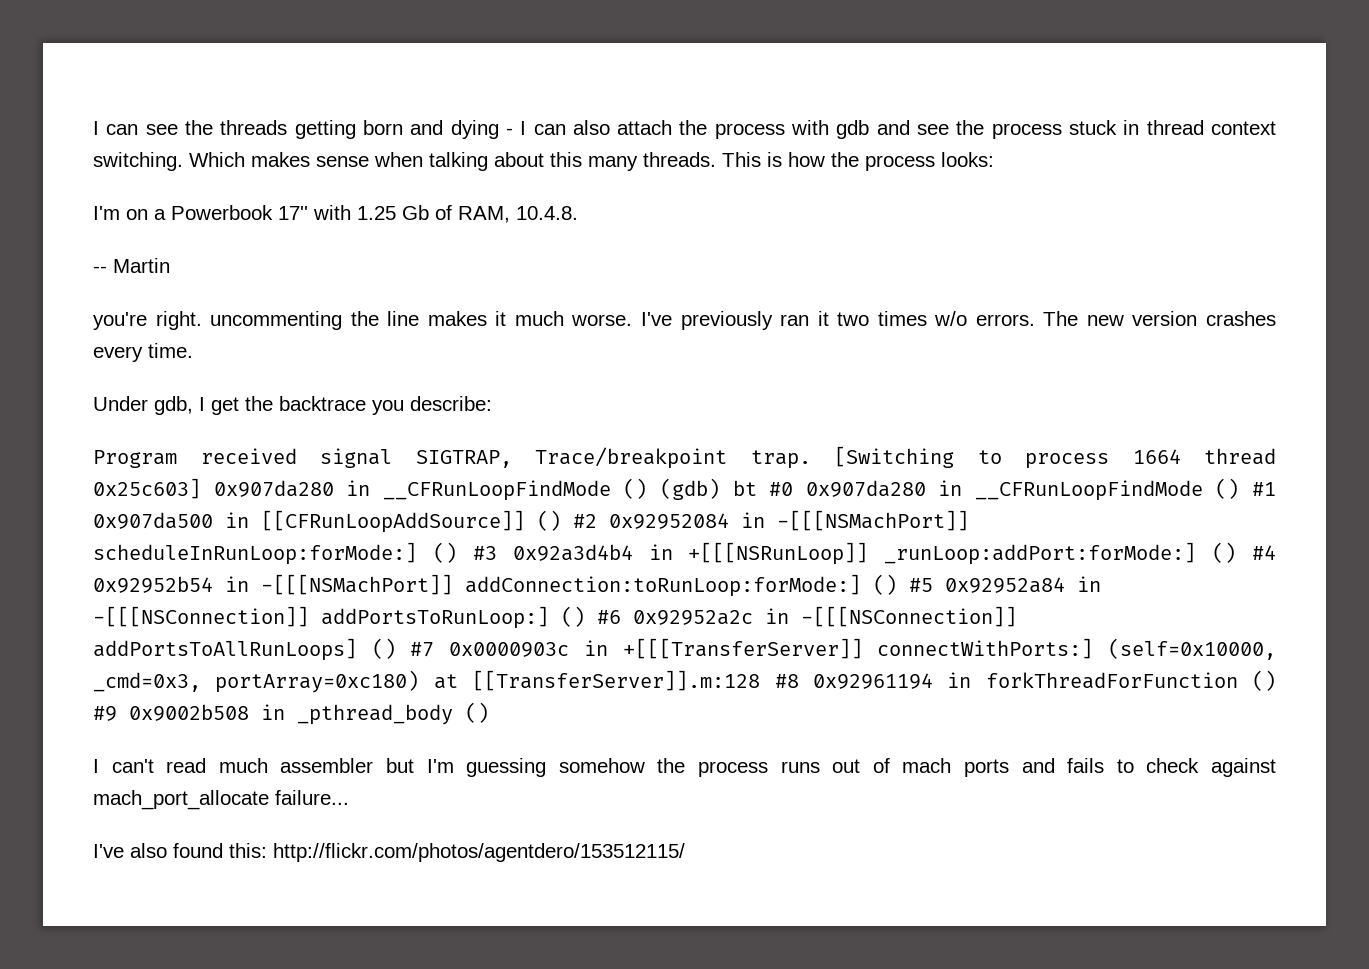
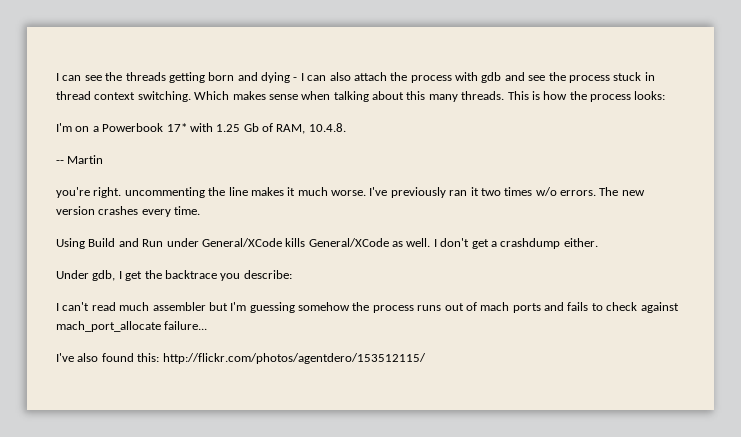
[278,206,308,220] 17'' -> [166,123,187,132] 17*
(193, 350) none -> [56,238,598,249] // Using Build and Run under General/XCode kills General/XCode as well. I don't get a crashdump either.
[93,446,1276,469] [93,478,1276,501] [93,510,969,533] [93,542,1276,565] [93,574,1101,597] [93,606,1017,629] [93,638,1276,661] [93,670,1276,693] [93,702,489,725] // Program received signal SIGTRAP, Trace/breakpoint trap. [Switching to process 1664 thread 0x25c603] 0x907da280 in __CFRunLoopFindMode () (gdb) bt #0 0x907da280 in __CFRunLoopFindMode () #1 0x907da500 in [[CFRunLoopAddSource]] () #2 0x92952084 in -[[[NSMachPort]] scheduleInRunLoop:forMode:] () #3 0x92a3d4b4 in +[[[NSRunLoop]] _runLoop:addPort:forMode:] () #4 0x92952b54 in -[[[NSMachPort]] addConnection:toRunLoop:forMode:] () #5 0x92952a84 in -[[[NSConnection]] addPortsToRunLoop:] () #6 0x92952a2c in -[[[NSConnection]] addPortsToAllRunLoops] () #7 0x0000903c in +[[[TransferServer]] connectWithPorts:] (self=0x10000, _cmd=0x3, portArray=0xc180) at [[TransferServer]].m:128 #8 0x92961194 in forkThreadForFunction () #9 0x9002b508 in _pthread_body () -> (292, 274) none

